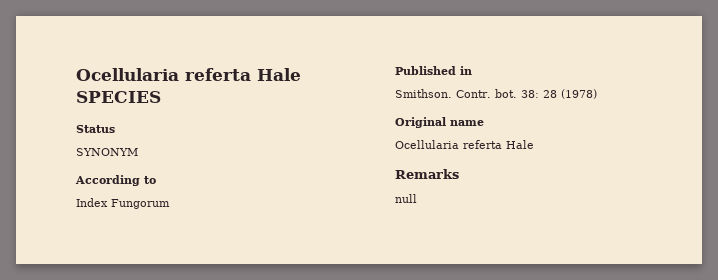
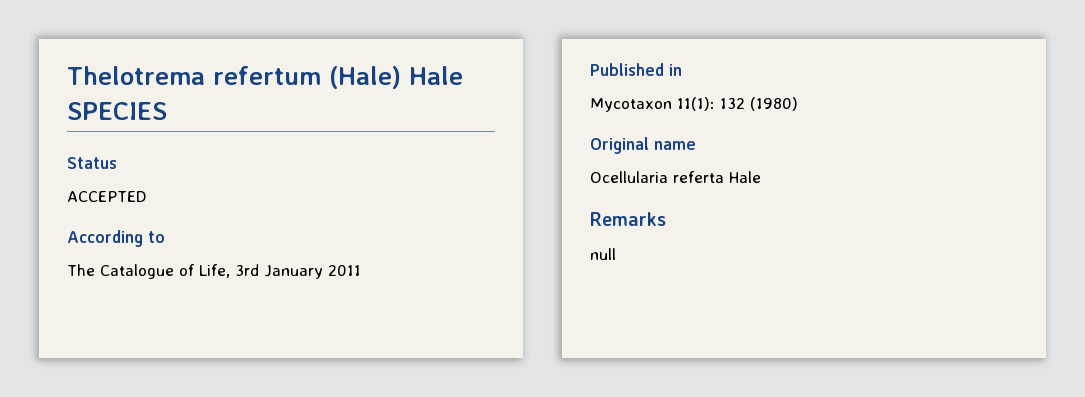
[76,68,251,81] Ocellularia referta -> [67,66,401,89] Thelotrema refertum (Hale)
[76,148,138,156] SYNONYM -> [67,191,147,202] ACCEPTED
[76,198,170,209] [395,66,472,75] [395,89,597,99] Index Fungorum // Published in // Smithson. Contr. bot. 38: 28 (1978) -> [67,264,361,279] [590,63,682,76] [590,97,798,112] The Catalogue of Life, 3rd January 2011 // Published in // Mycotaxon 11(1): 132 (1980)

